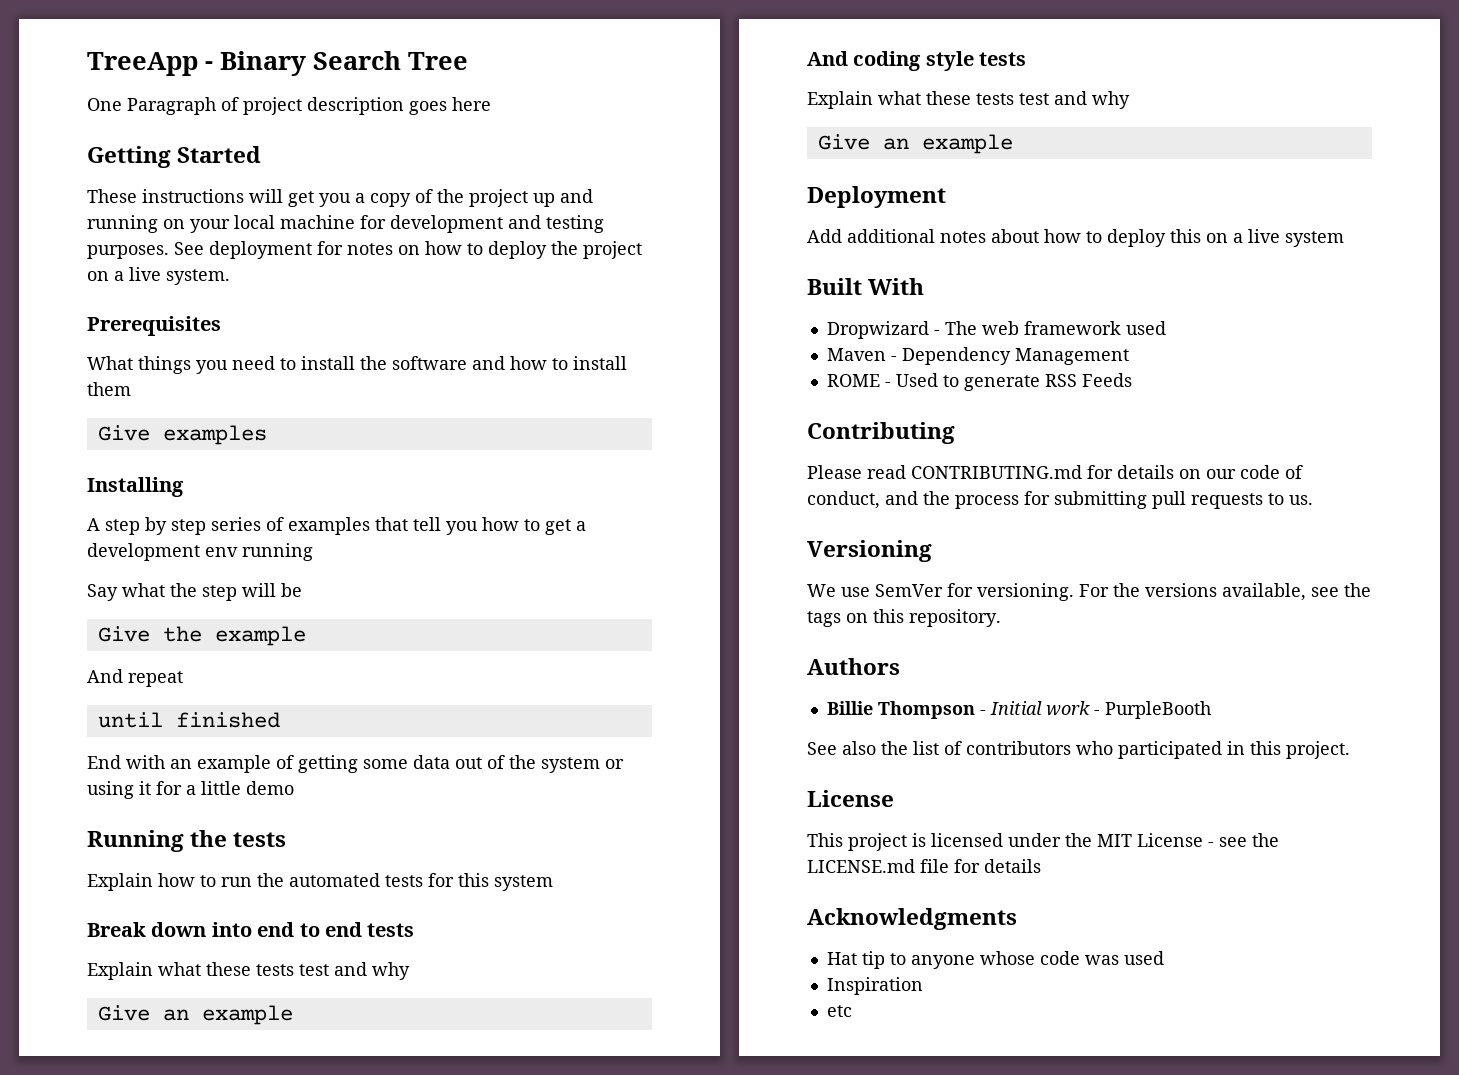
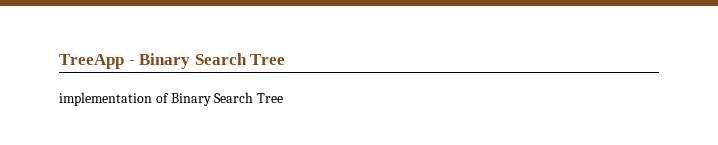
[87,97,491,115] [87,146,262,168] [87,189,593,207] [87,215,604,233] [87,241,642,259] [87,267,230,285] [87,316,221,336] [87,356,627,374] [87,382,131,396] [97,425,267,445] [87,477,184,497] [87,517,586,535] [87,543,313,561] [87,583,302,601] [97,626,306,646] [87,669,183,687] [97,712,280,728] [87,755,624,773] [87,781,294,799] [87,830,287,852] [87,873,553,891] [87,922,415,937] [87,962,410,980] [97,1005,293,1025] [807,51,1027,71] [807,91,1130,109] [817,134,1013,154] [807,186,946,208] [807,229,1344,247] [807,278,925,295] [826,321,1166,339] [826,347,1129,365] [826,373,1132,391] [807,422,955,444] [807,465,1303,479] [807,491,1313,509] [807,540,932,562] [807,583,1371,601] [807,609,1001,627] [807,658,900,675] [826,701,1211,719] [807,741,1350,759] [807,790,894,807] [807,833,1279,851] [807,859,1041,873] [807,908,1017,930] [826,951,1164,969] [826,977,923,995] [826,1005,852,1017] One Paragraph of project description goes here // Getting Started // These instructions will get you a copy of the project up and running on your local machine for development and testing purposes. See deployment for notes on how to deploy the project on a live system. // Prerequisites // What things you need to install the software and how to install them // Give examples // Installing // A step by step series of examples that tell you how to get a development env running // Say what the step will be // Give the example // And repeat // until finished // End with an example of getting some data out of the system or using it for a little demo // Running the tests // Explain how to run the automated tests for this system // Break down into end to end tests // Explain what these tests test and why // Give an example // And coding style tests // Explain what these tests test and why // Give an example // Deployment // Add additional notes about how to deploy this on a live system // Built With // Dropwizard - The web framework used // Maven - Dependency Management // ROME - Used to generate RSS Feeds // Contributing // Please read CONTRIBUTING.md for details on our code of conduct, and the process for submitting pull requests to us. // Versioning // We use SemVer for versioning. For the versions available, see the tags on this repository. // Authors // Billie Thompson - Initial work - PurpleBooth // See also the list of contributors who participated in this project. // License // This project is licensed under the MIT License - see the LICENSE.md file for details // Acknowledgments // Hat tip to anyone whose code was used // Inspiration // etc -> [59,92,284,106] implementation of Binary Search Tree

